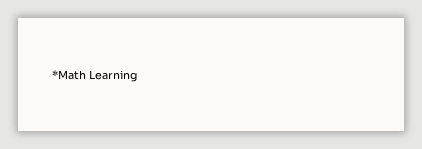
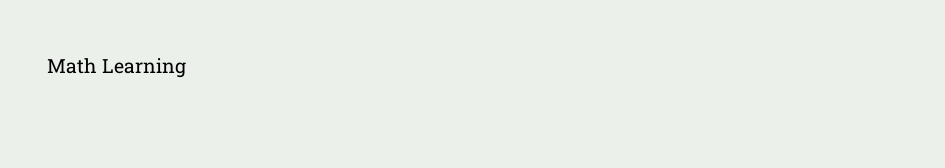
[52,70,86,80] *Math -> [47,58,97,74] Math

